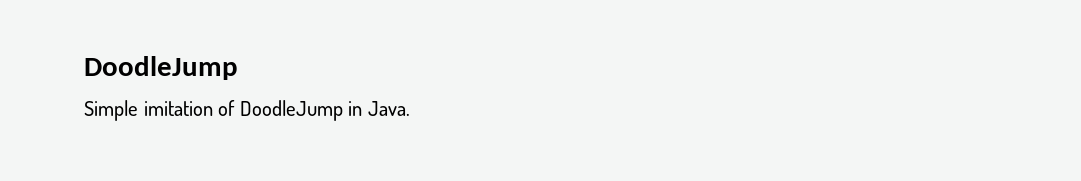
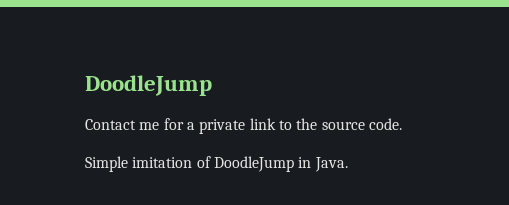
[84,56,238,80] DoodleJump -> [85,75,212,96] [85,118,402,134] DoodleJump // Contact me for a private link to the source code.

